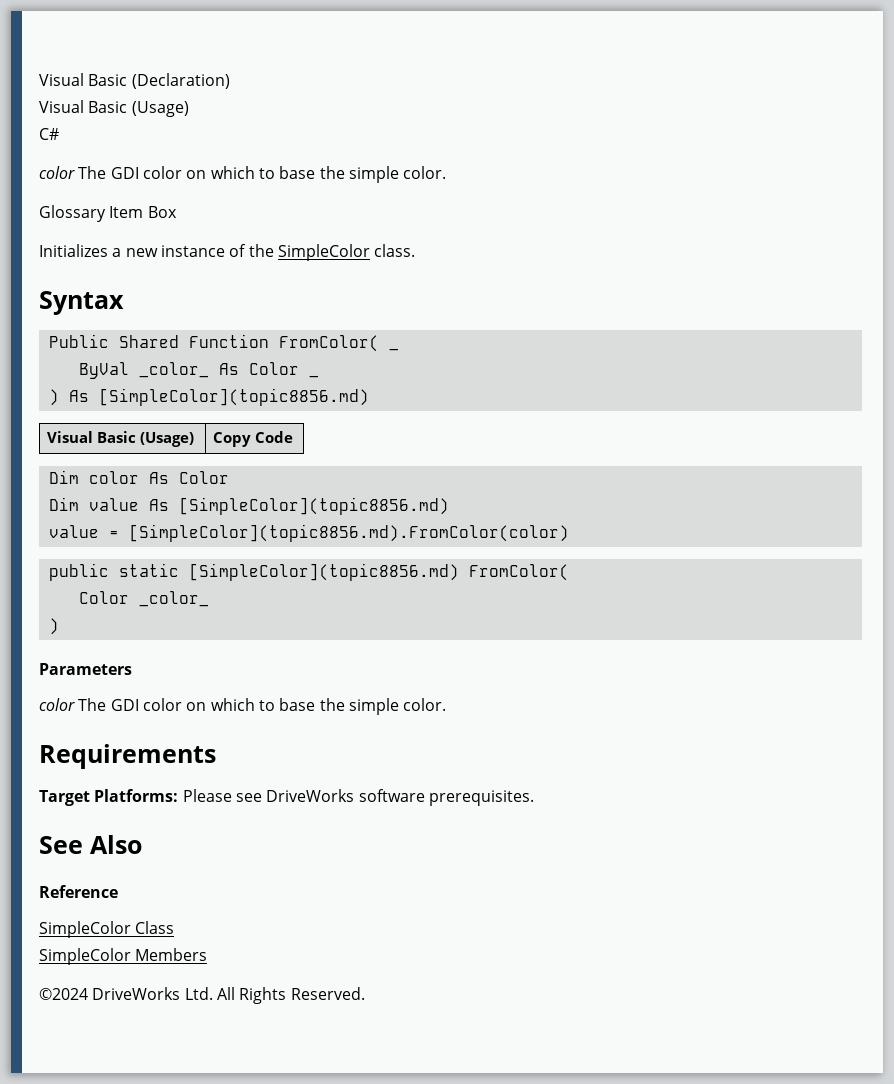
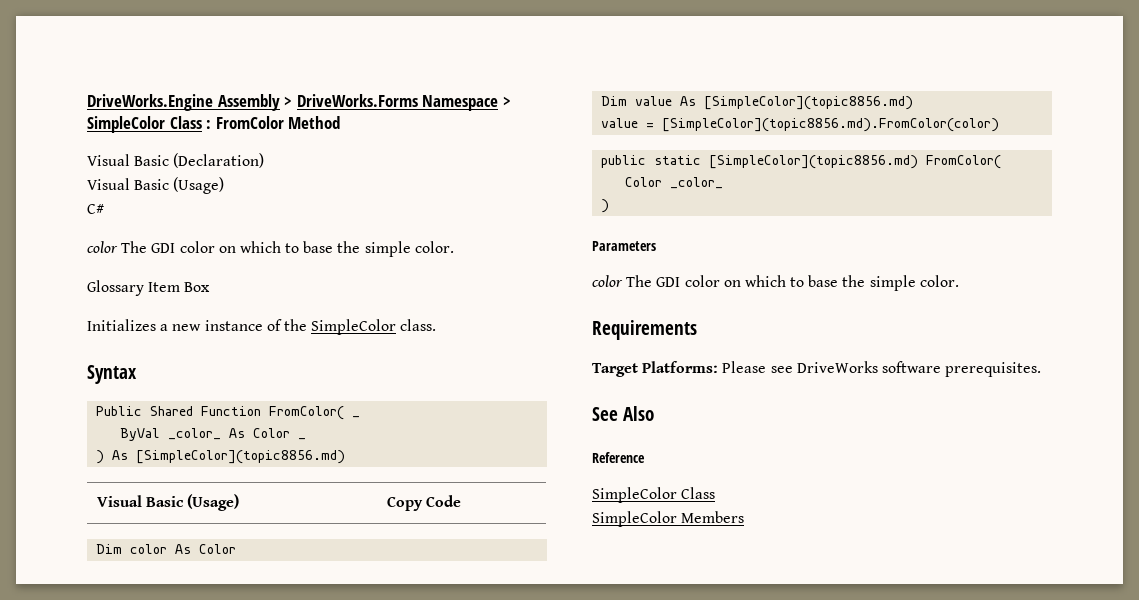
(39, 79) none -> [87,94,511,111] [87,116,341,133] DriveWorks.Engine Assembly > DriveWorks.Forms Namespace > SimpleColor Class : FromColor Method //
[39,987,365,1004] // ©2024 DriveWorks Ltd. All Rights Reserved. -> (745, 517) none

